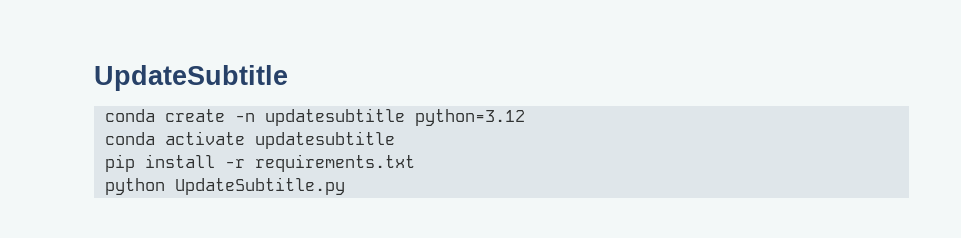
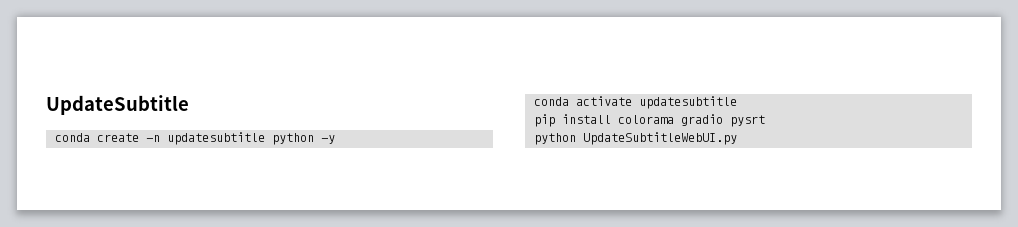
[414,109,525,126] python=3.12 -> [272,133,336,145] python -y
[224,154,415,172] [104,177,345,195] -r requirements.txt // python UpdateSubtitle.py -> [618,114,766,127] [534,132,738,145] colorama gradio pysrt // python UpdateSubtitleWebUI.py

